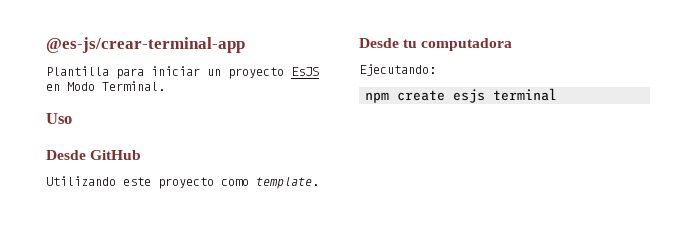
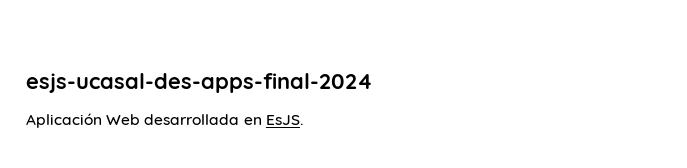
[46,37,245,53] [46,66,319,79] [46,81,165,91] [46,113,72,124] [46,150,142,160] [46,176,319,189] [359,38,513,51] [359,64,436,76] [365,88,558,103] @es-js/crear-terminal-app // Plantilla para iniciar un proyecto EsJS en Modo Terminal. // Uso // Desde GitHub // Utilizando este proyecto como template. // Desde tu computadora // Ejecutando: // npm create esjs terminal -> [26,73,373,93] [26,113,303,128] esjs-ucasal-des-apps-final-2024 // Aplicación Web desarrollada en EsJS.

